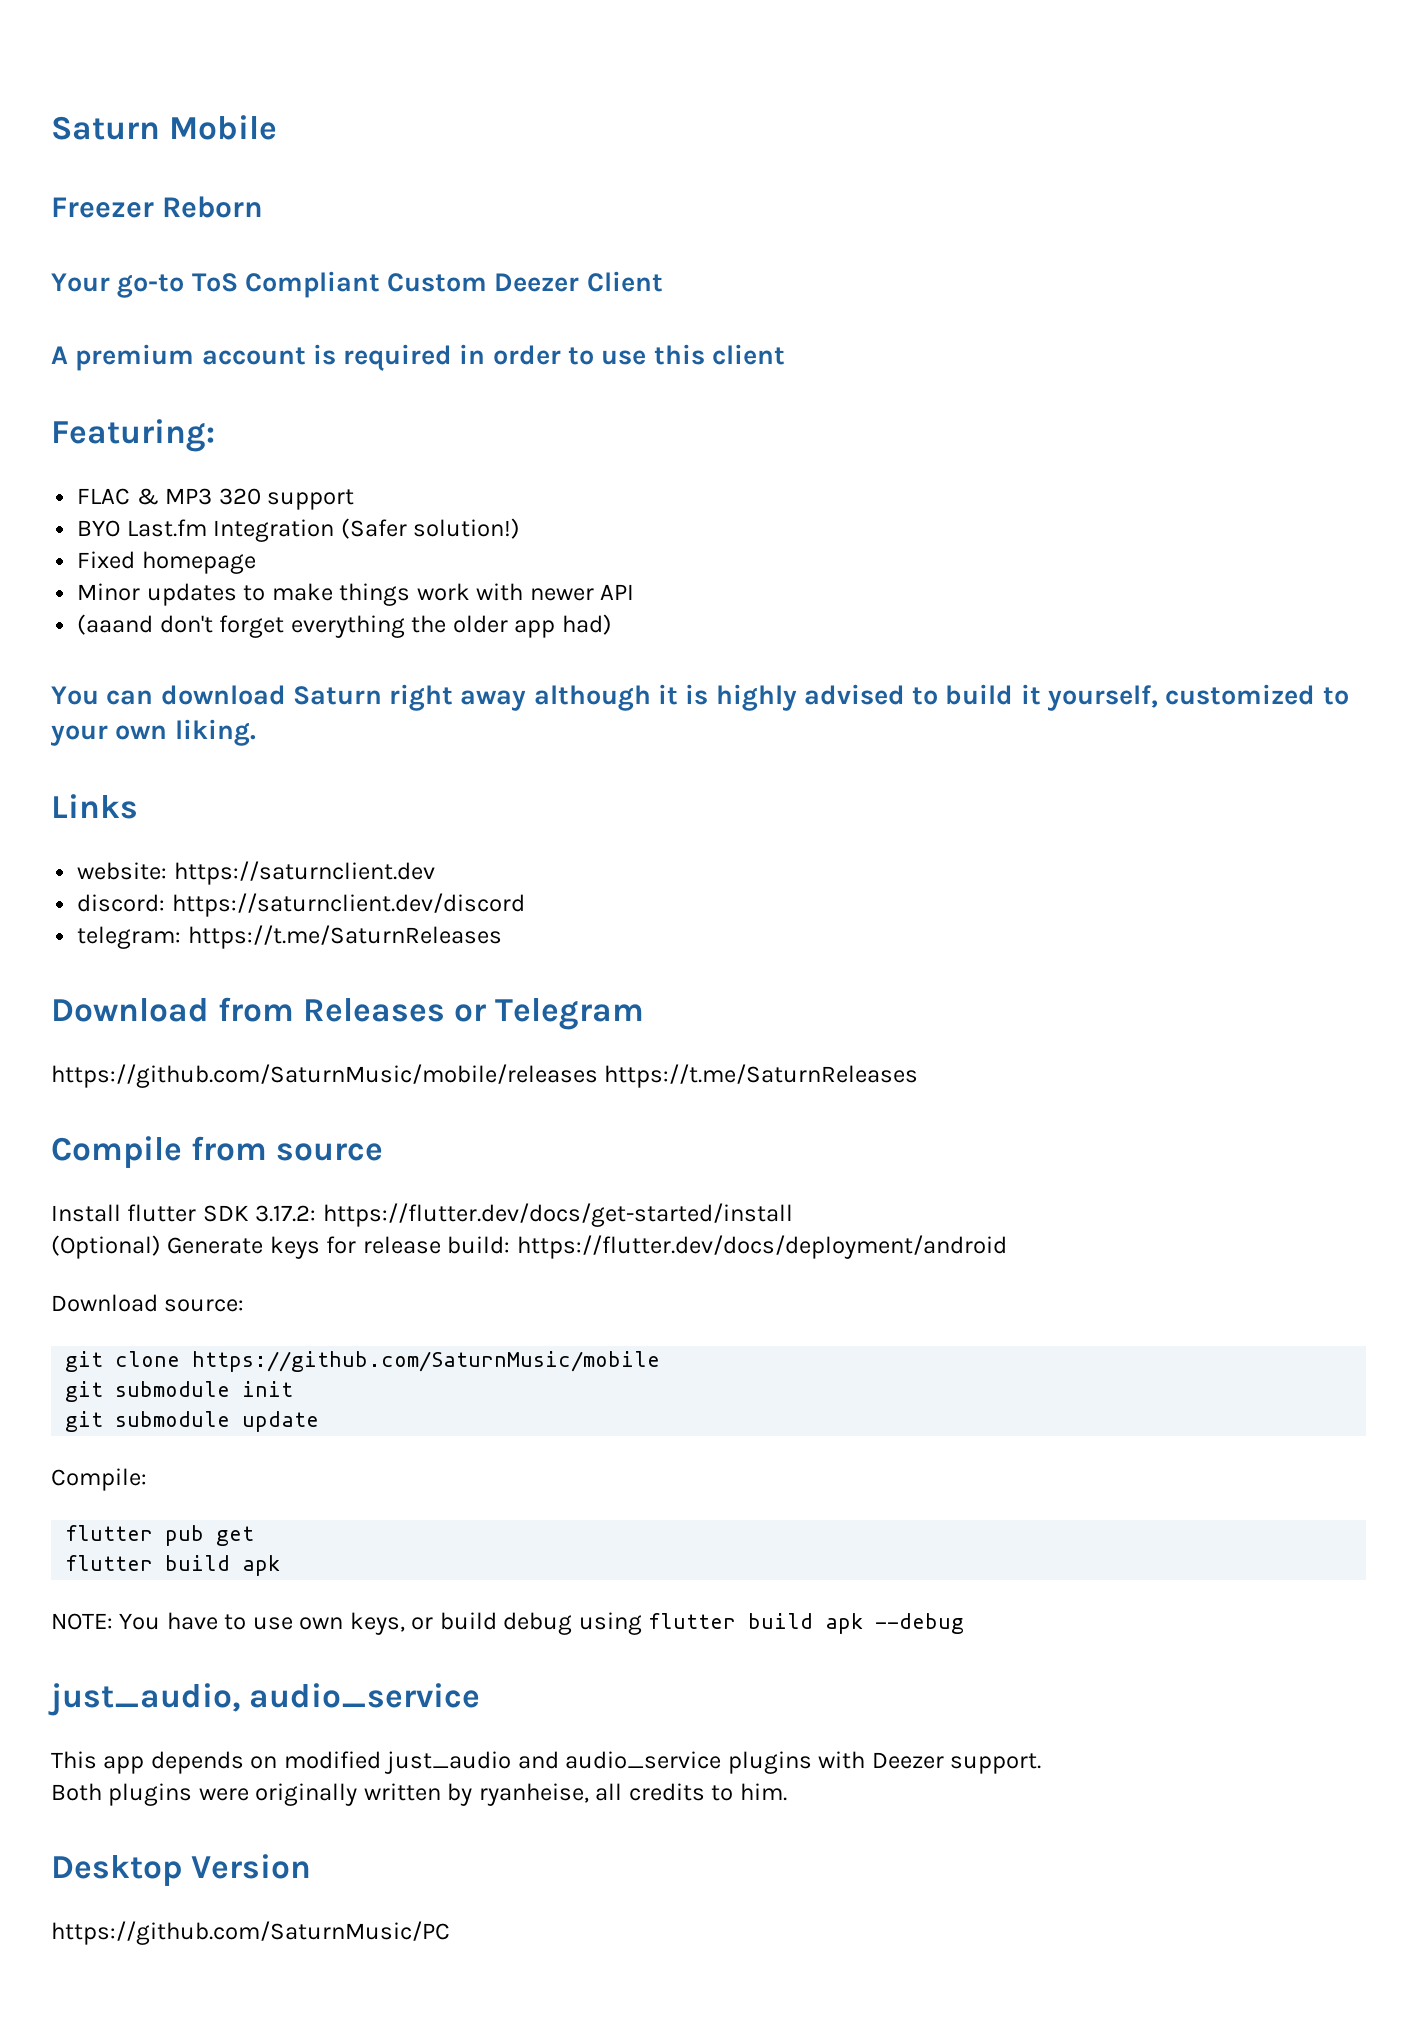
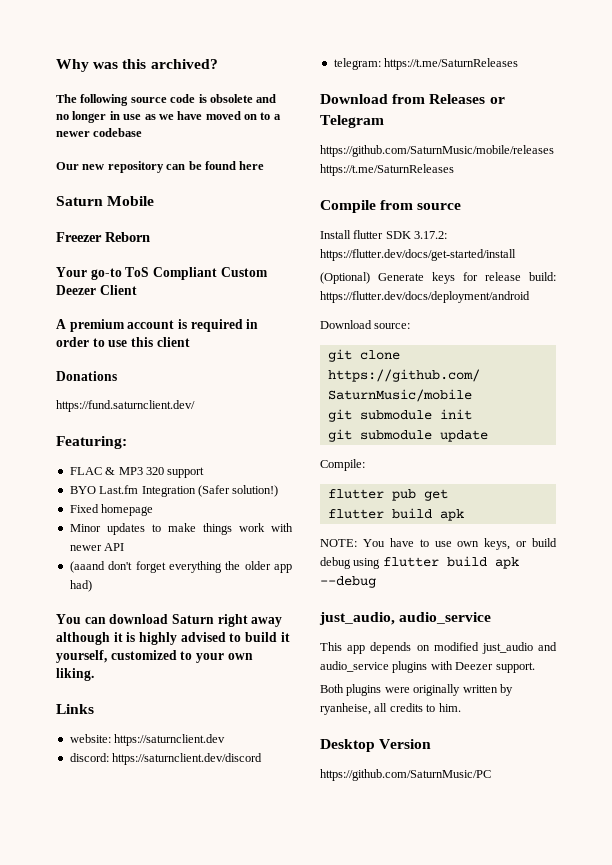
(51, 128) none -> [56,59,218,72] [56,94,277,106] [56,111,281,123] [56,128,143,137] [56,161,265,173] Why was this archived? // The following source code is obsolete and no longer in use as we have moved on to a newer codebase // Our new repository can be found here //
(785, 354) none -> [56,371,117,381] [56,400,195,412] // Donations // https://fund.saturnclient.dev/

